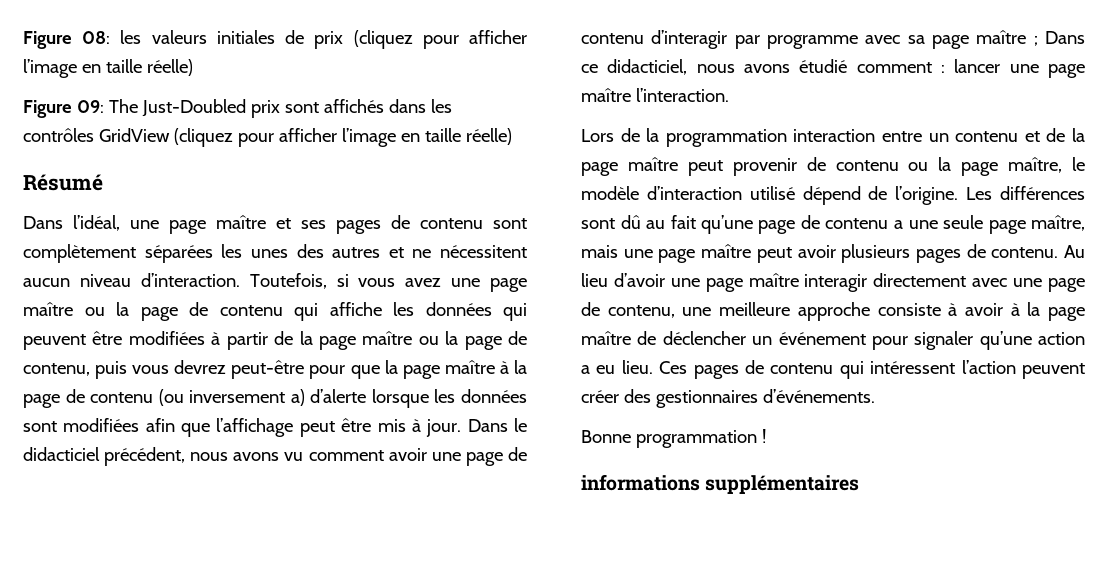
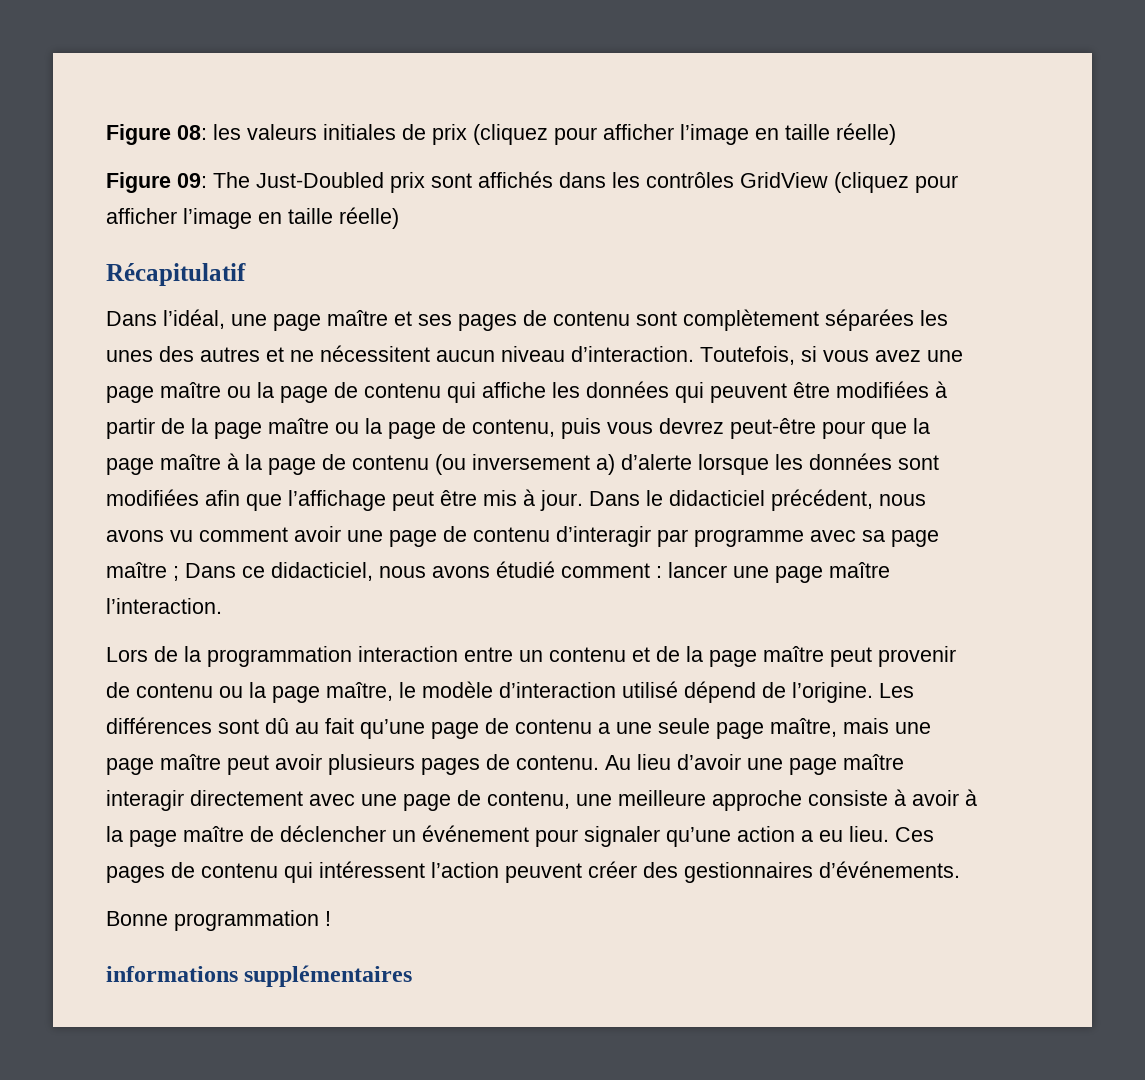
[23,174,103,191] Résumé -> [106,263,246,286] Récapitulatif

